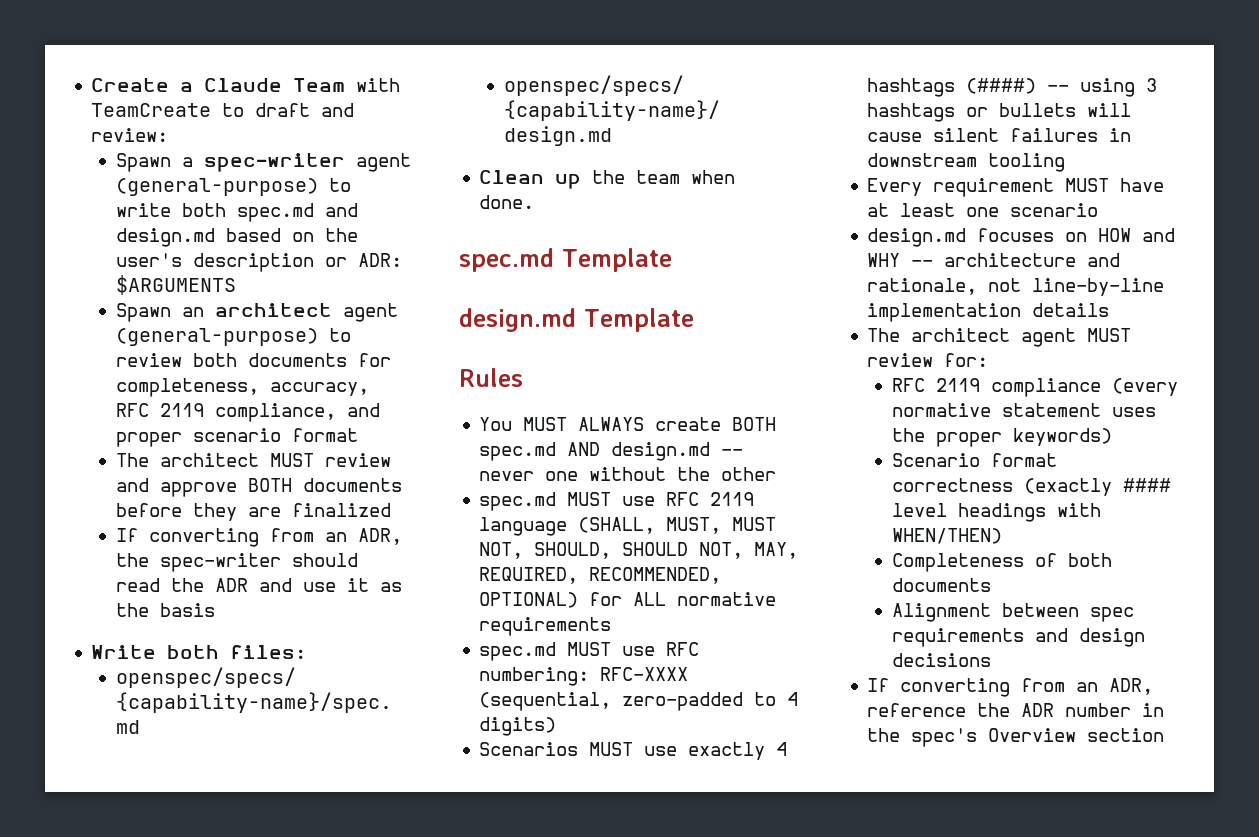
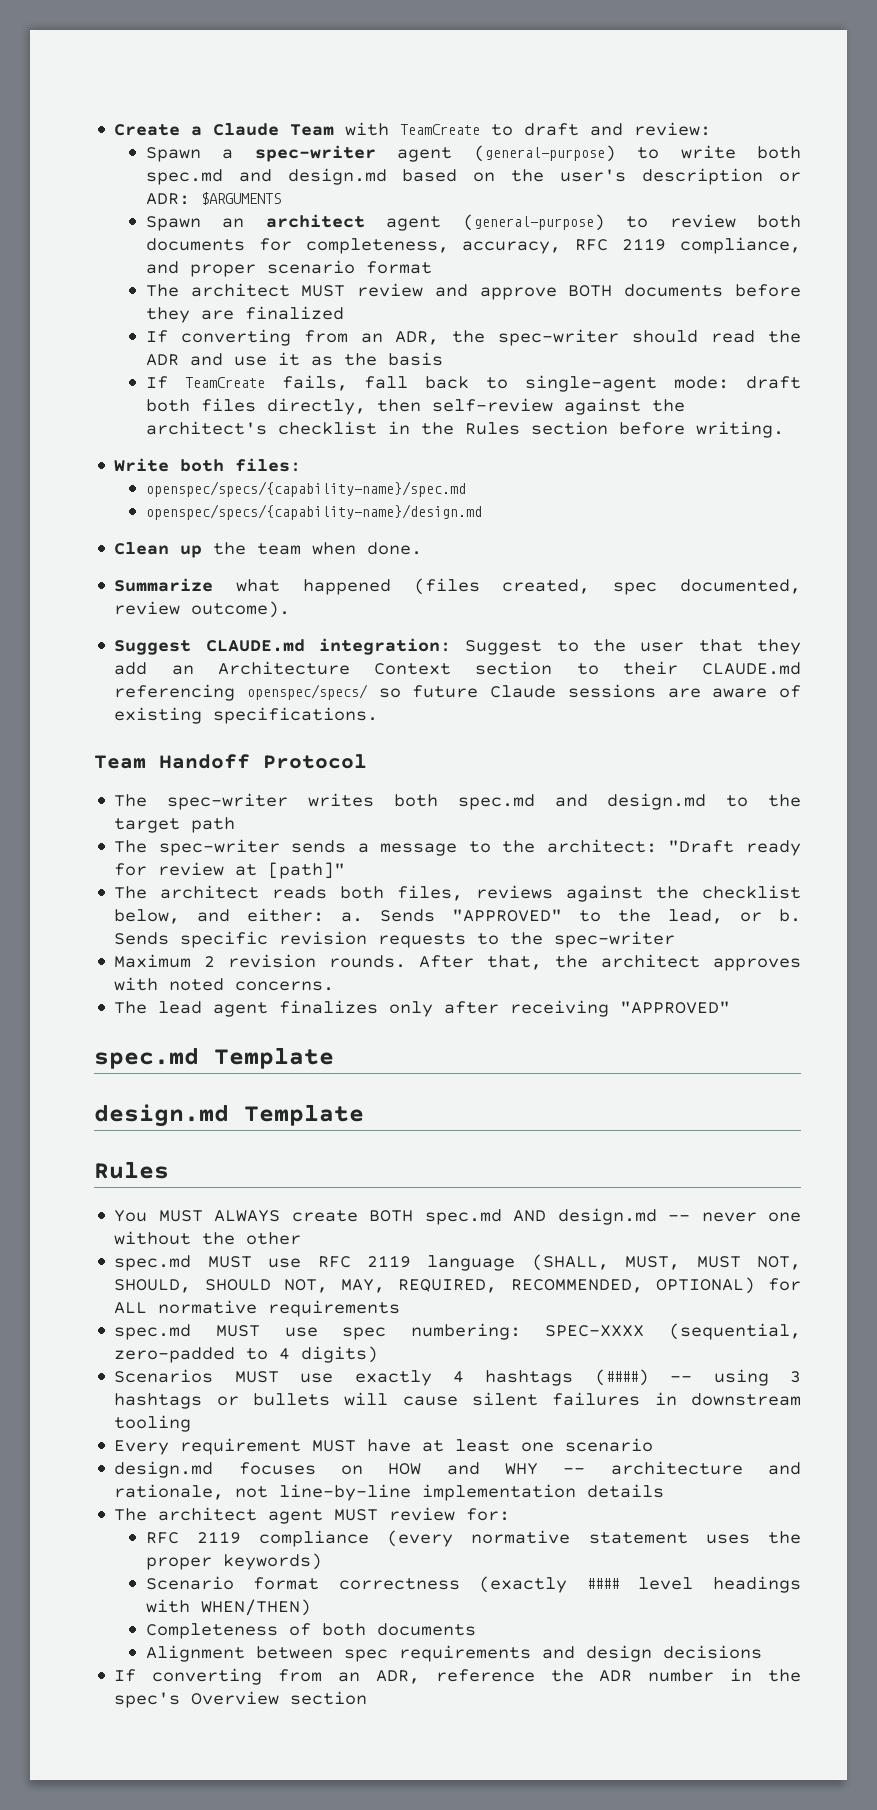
(215, 610) none -> [145,375,801,392] [145,398,685,415] [145,421,784,438] // If TeamCreate fails, fall back to single-agent mode: draft both files directly, then self-review against the architect's checklist in the Rules section before writing.
(535, 202) none -> [114,578,801,595] [114,601,291,618] [114,638,801,655] [114,661,801,675] [114,684,801,701] [114,707,379,724] [94,754,367,769] [114,793,801,810] [114,817,236,833] [114,839,801,856] [114,862,346,879] [114,885,801,902] [114,908,801,924] [114,931,676,948] [114,954,801,971] [114,977,335,991] [114,1000,731,1017] // Summarize what happened (files created, spec documented, review outcome). // Suggest CLAUDE.md integration: Suggest to the user that they add an Architecture Context section to their CLAUDE.md referencing openspec/specs/ so future Claude sessions are aware of existing specifications. // Team Handoff Protocol // The spec-writer writes both spec.md and design.md to the target path // The spec-writer sends a message to the architect: "Draft ready for review at [path]" // The architect reads both files, reviews against the checklist below, and either: a. Sends "APPROVED" to the lead, or b. Sends specific revision requests to the spec-writer // Maximum 2 revision rounds. After that, the architect approves with noted concerns. // The lead agent finalizes only after receiving "APPROVED"
[666,642,700,656] [479,667,689,686] RFC numbering: RFC-XXXX -> [342,1323,645,1340] spec numbering: SPEC-XXXX

